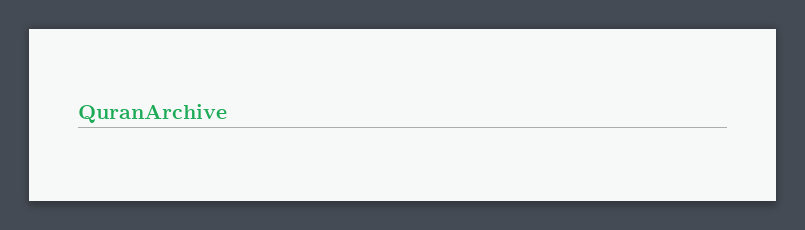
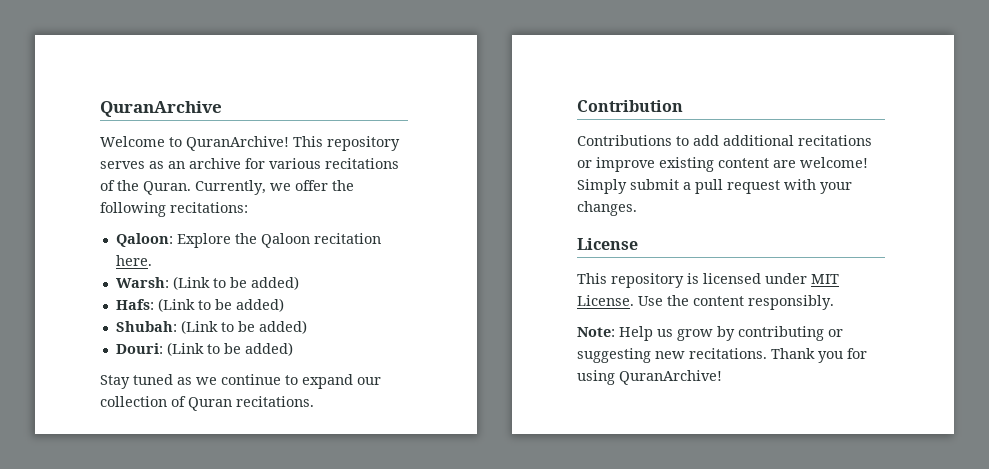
(227, 113) none -> [100,136,400,151] [100,158,399,169] [100,180,354,195] [100,202,248,217] [115,233,381,248] [115,255,152,266] [115,276,299,290] [115,298,284,312] [115,320,307,334] [115,342,293,356] [100,374,381,389] [100,396,314,411] [577,100,683,112] [577,135,872,146] [577,157,868,172] [577,179,852,194] [577,201,637,216] [577,238,638,250] [577,273,839,288] [577,295,834,310] [577,326,843,341] [577,348,867,363] [577,370,722,385] // Welcome to QuranArchive! This repository serves as an archive for various recitations of the Quran. Currently, we offer the following recitations: // Qaloon: Explore the Qaloon recitation here. // Warsh: (Link to be added) // Hafs: (Link to be added) // Shubah: (Link to be added) // Douri: (Link to be added) // Stay tuned as we continue to expand our collection of Quran recitations. // Contribution // Contributions to add additional recitations or improve existing content are welcome! Simply submit a pull request with your changes. // License // This repository is licensed under MIT License. Use the content responsibly. // Note: Help us grow by contributing or suggesting new recitations. Thank you for using QuranArchive!

